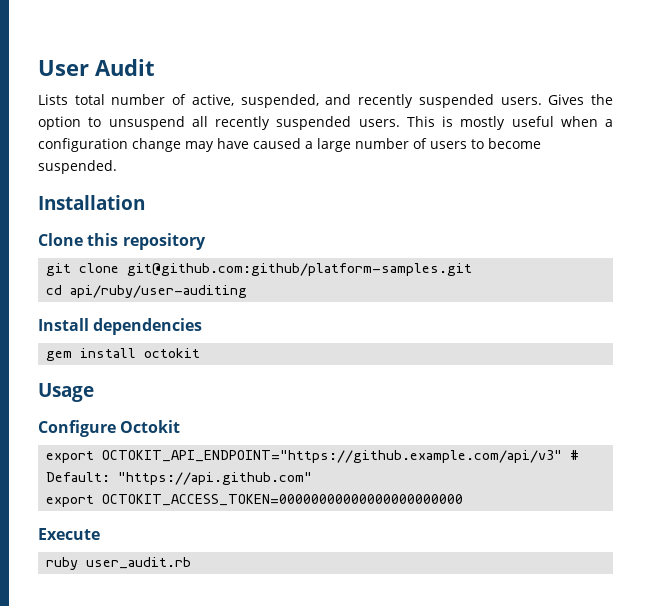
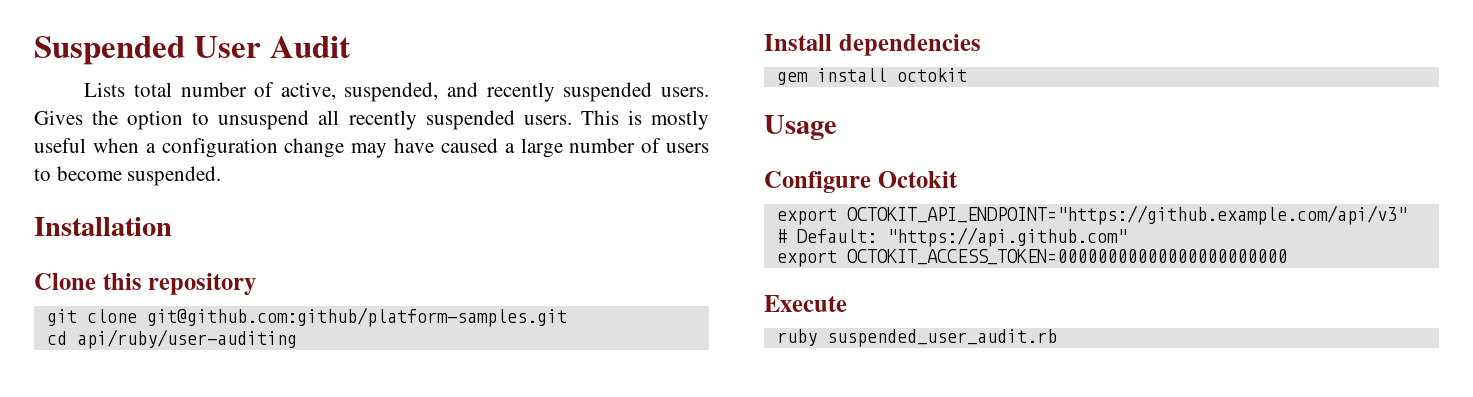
(38, 68) none -> [34,36,185,65] Suspended
[86,557,192,569] user_audit.rb -> [826,329,1057,347] suspended_user_audit.rb

